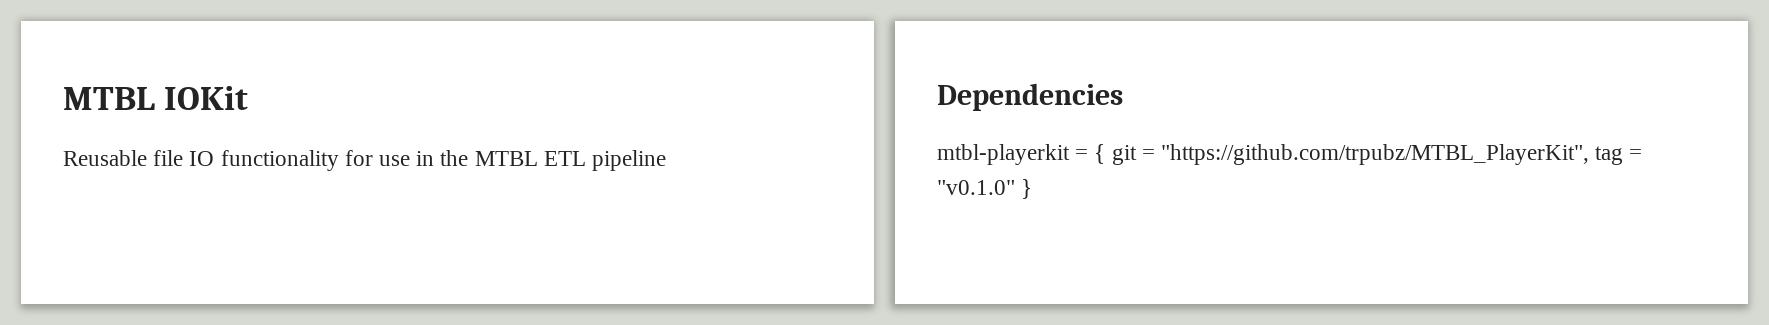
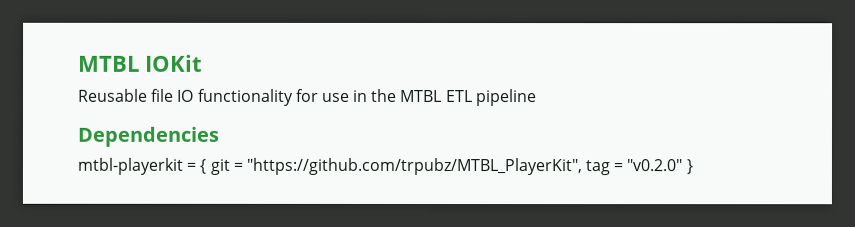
[937,180,1015,195] "v0.1.0" -> [626,159,683,172] "v0.2.0"

